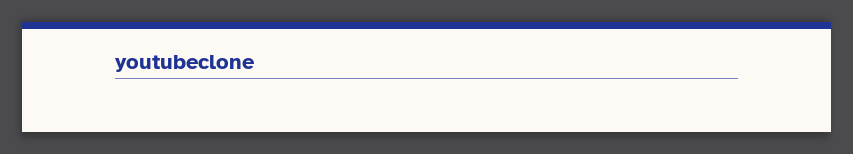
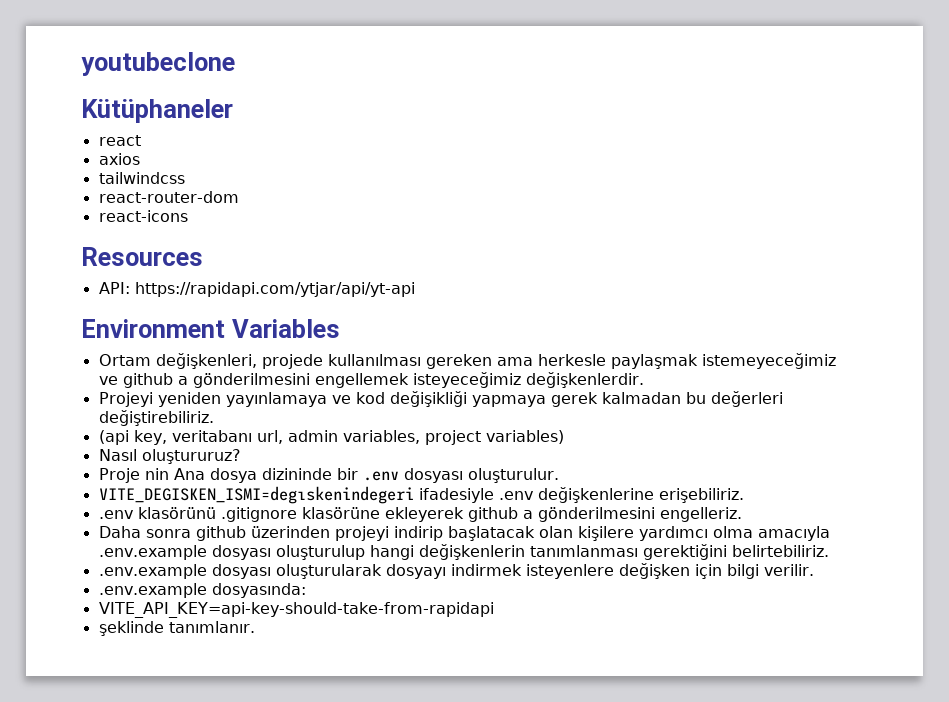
(255, 63) none -> [81,99,233,123] [98,135,141,146] [98,153,140,165] [98,172,185,184] [98,191,239,203] [98,210,188,222] [81,247,203,266] [98,282,415,297] [81,319,340,338] [98,353,836,369] [98,372,644,388] [98,391,783,407] [98,410,214,426] [98,430,564,445] [98,449,241,464] [98,468,559,483] [98,486,744,504] [98,507,742,522] [98,526,830,541] [98,544,829,560] [98,563,814,579] [98,583,306,598] [98,602,494,618] [98,621,255,636] // Kütüphaneler // react // axios // tailwindcss // react-router-dom // react-icons // Resources // API: https://rapidapi.com/ytjar/api/yt-api // Environment Variables // Ortam değişkenleri, projede kullanılması gereken ama herkesle paylaşmak istemeyeceğimiz ve github a gönderilmesini engellemek isteyeceğimiz değişkenlerdir. // Projeyi yeniden yayınlamaya ve kod değişikliği yapmaya gerek kalmadan bu değerleri değiştirebiliriz. // (api key, veritabanı url, admin variables, project variables) // Nasıl oluştururuz? // Proje nin Ana dosya dizininde bir .env dosyası oluşturulur. // VITE_DEGISKEN_ISMI=degıskenindegeri ifadesiyle .env değişkenlerine erişebiliriz. // .env klasörünü .gitignore klasörüne ekleyerek github a gönderilmesini engelleriz. // Daha sonra github üzerinden projeyi indirip başlatacak olan kişilere yardımcı olma amacıyla .env.example dosyası oluşturulup hangi değişkenlerin tanımlanması gerektiğini belirtebiliriz. // .env.example dosyası oluşturularak dosyayı indirmek isteyenlere değişken için bilgi verilir. // .env.example dosyasında: // VITE_API_KEY=api-key-should-take-from-rapidapi // şeklinde tanımlanır.

